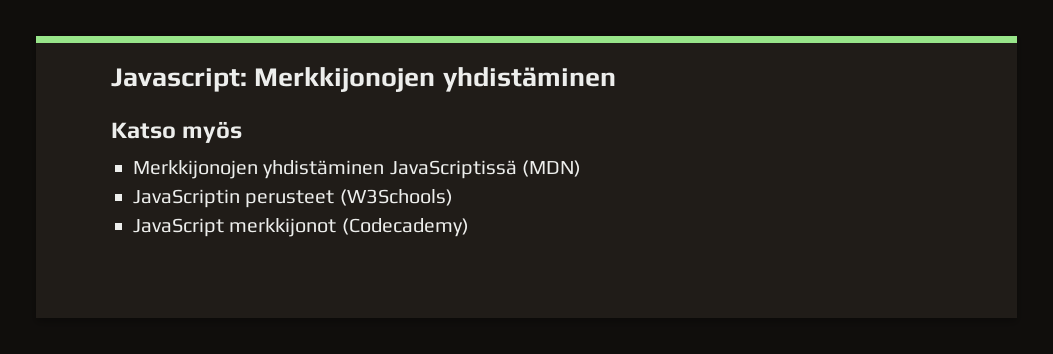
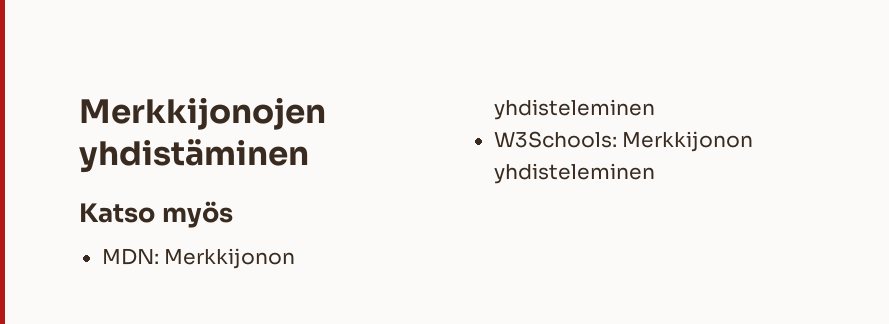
[111,68,247,92] Javascript: -> (79, 113) none
[133,160,582,179] [133,189,453,208] [133,218,469,237] Merkkijonojen yhdistäminen JavaScriptissä (MDN) // JavaScriptin perusteet (W3Schools) // JavaScript merkkijonot (Codecademy) -> [101,248,296,269] [493,99,655,120] [493,131,754,152] [493,163,655,184] MDN: Merkkijonon yhdisteleminen // W3Schools: Merkkijonon yhdisteleminen

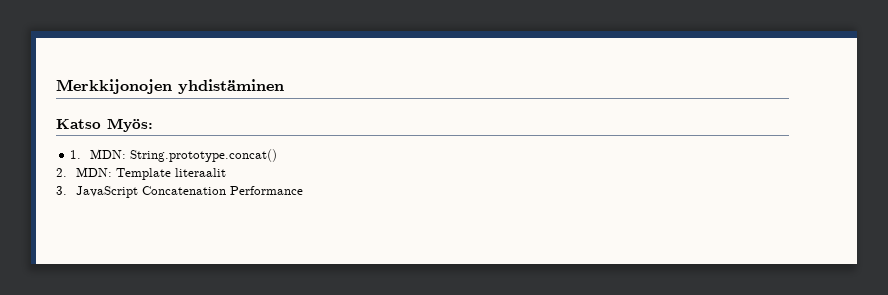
[161,201,233,228] [101,248,296,269] [493,99,655,120] [493,131,754,152] [493,163,655,184] myös // MDN: Merkkijonon yhdisteleminen // W3Schools: Merkkijonon yhdisteleminen -> [107,118,153,132] [70,149,277,162] [56,167,226,180] [56,186,303,198] Myös: // 1. MDN: String.prototype.concat() // 2. MDN: Template literaalit // 3. JavaScript Concatenation Performance

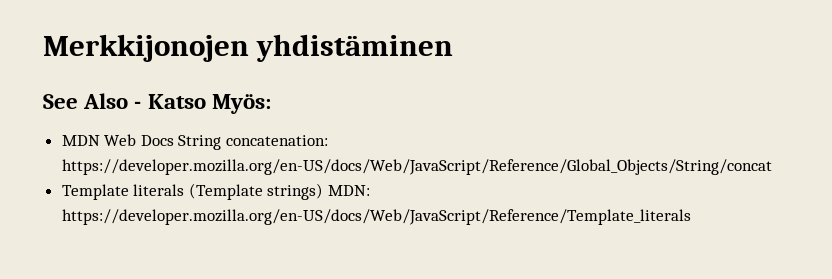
(284, 86) none -> [43,93,142,109] See Also -
[70,149,277,162] [56,167,226,180] [56,186,303,198] 1. MDN: String.prototype.concat() // 2. MDN: Template literaalit // 3. JavaScript Concatenation Performance -> [61,134,329,150] [61,159,772,175] [61,183,371,200] [61,209,691,225] MDN Web Docs String concatenation: https://developer.mozilla.org/en-US/docs/Web/JavaScript/Reference/Global_Objects/String/concat // Template literals (Template strings) MDN: https://developer.mozilla.org/en-US/docs/Web/JavaScript/Reference/Template_literals

